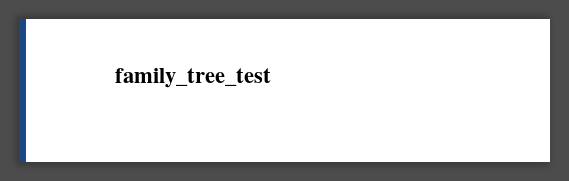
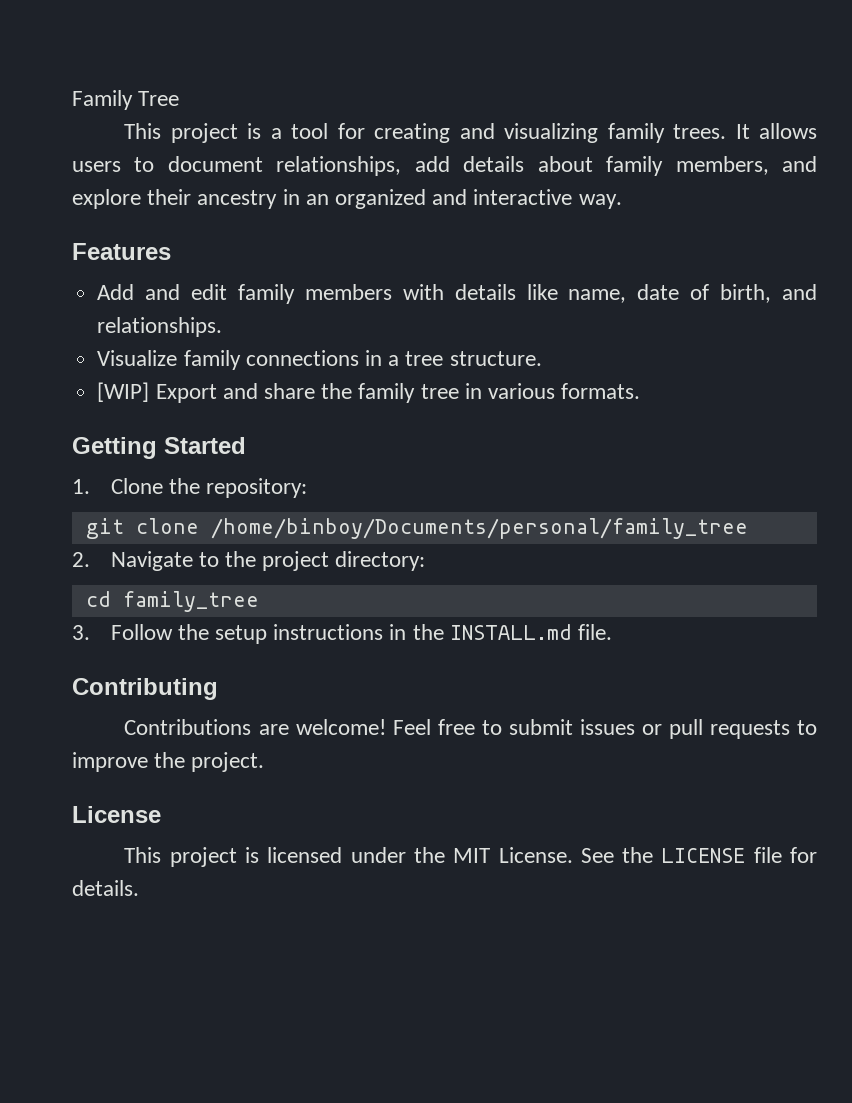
[115,68,271,88] family_tree_test -> [72,90,180,110] [124,123,818,143] [72,156,818,176] [72,189,622,209] [72,243,171,260] [97,284,817,304] [97,317,223,337] [97,350,542,370] [97,382,641,403] [72,437,246,459] [72,478,307,498] [85,518,748,539] [72,551,426,571] [85,591,259,612] [72,624,613,644] [72,678,218,700] [124,719,817,739] [72,752,265,772] [72,806,161,823] [124,847,818,867] [72,880,139,896] Family Tree // This project is a tool for creating and visualizing family trees. It allows users to document relationships, add details about family members, and explore their ancestry in an organized and interactive way. // Features // Add and edit family members with details like name, date of birth, and relationships. // Visualize family connections in a tree structure. // [WIP] Export and share the family tree in various formats. // Getting Started // 1. Clone the repository: // git clone /home/binboy/Documents/personal/family_tree // 2. Navigate to the project directory: // cd family_tree // 3. Follow the setup instructions in the INSTALL.md file. // Contributing // Contributions are welcome! Feel free to submit issues or pull requests to improve the project. // License // This project is licensed under the MIT License. See the LICENSE file for details.

